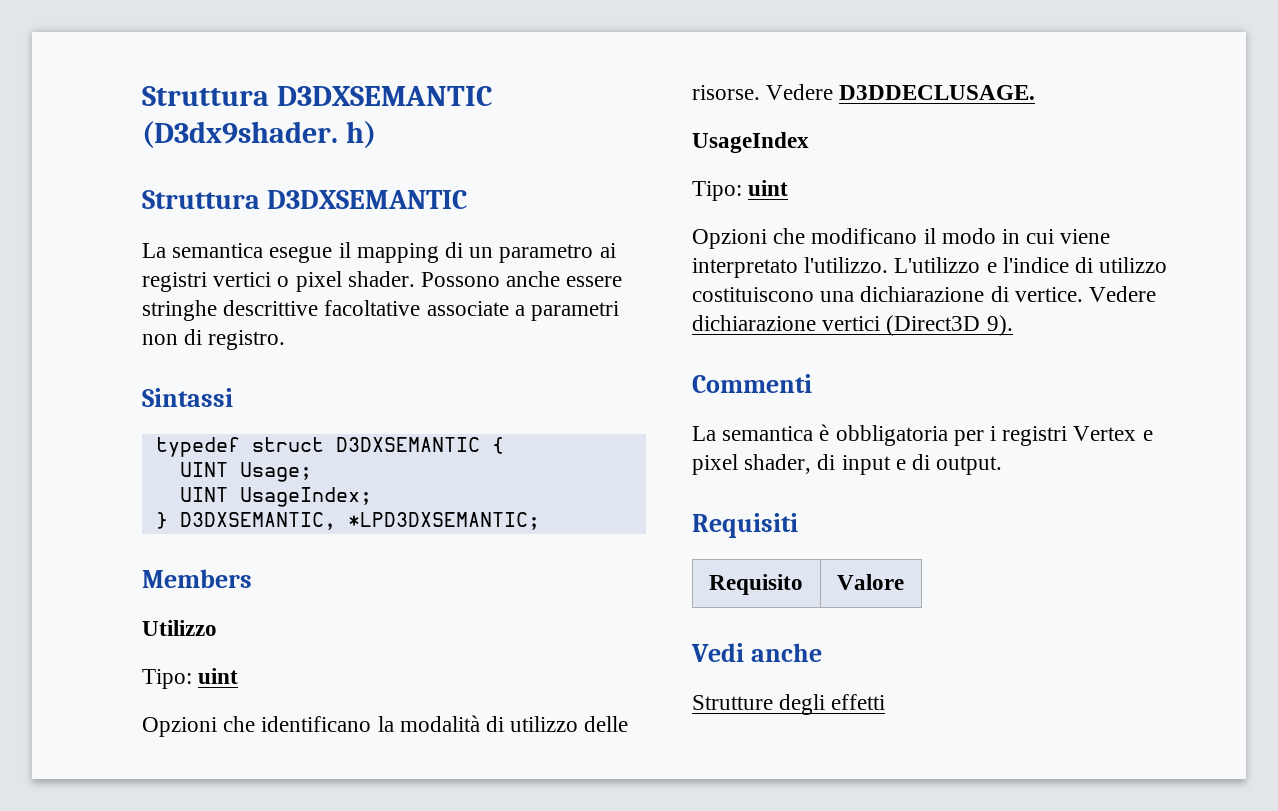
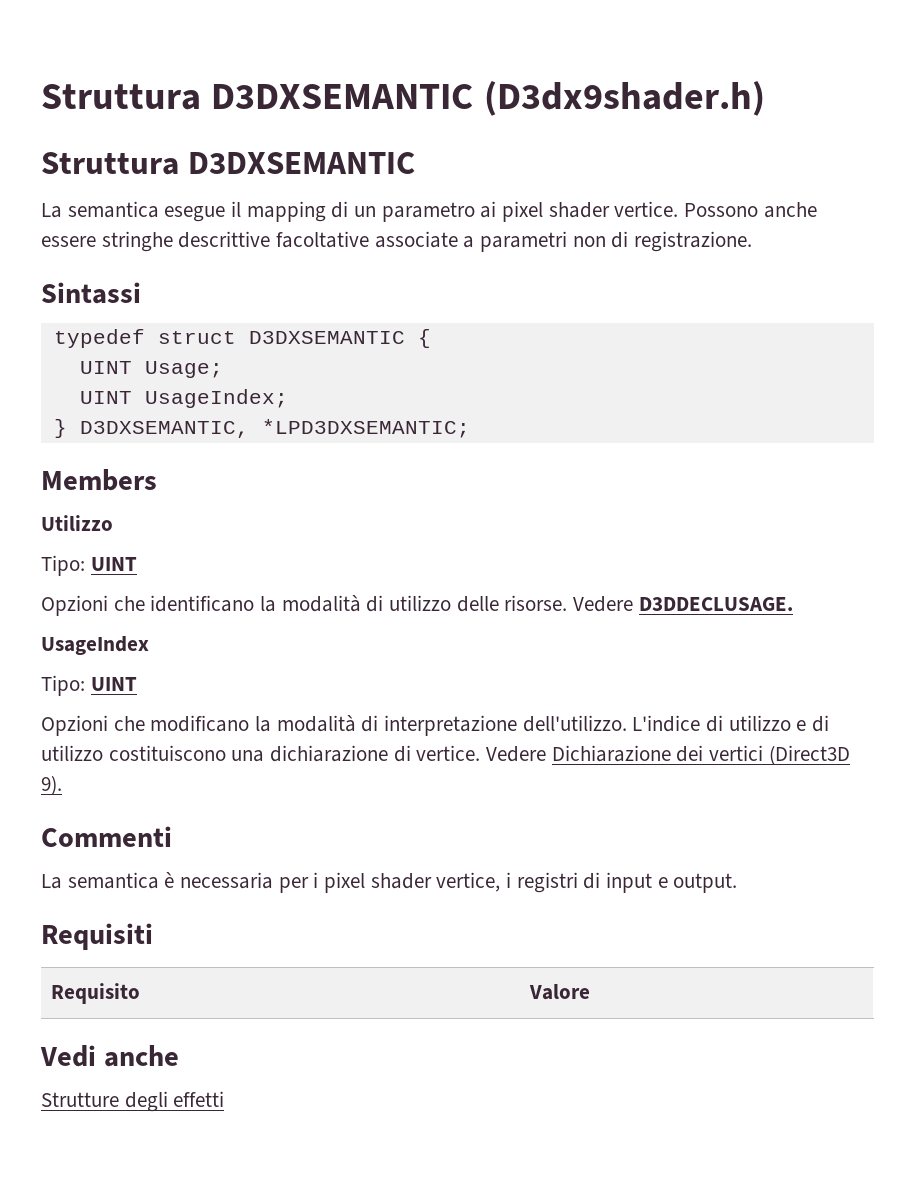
[142,86,494,106] [142,121,377,148] Struttura D3DXSEMANTIC (D3dx9shader. h) -> [41,81,765,116] Struttura D3DXSEMANTIC (D3dx9shader.h)
[142,271,415,292] registri vertici o pixel shader. -> [502,201,679,222] pixel shader vertice.
[208,330,286,350] registro. -> [634,231,753,252] registrazione.
[198,668,239,684] uint -> [90,557,137,571] UINT
[748,180,789,196] uint -> [90,677,137,691] UINT
[923,228,1111,244] [692,257,1069,278] il modo in cui viene interpretato l'utilizzo. L'utilizzo e l'indice -> [255,715,807,736] la modalità di interpretazione dell'utilizzo. L'indice di utilizzo e
[692,315,816,331] dichiarazione -> [551,745,704,762] Dichiarazione dei
[835,425,948,446] obbligatoria -> [180,872,274,889] necessaria
[1002,426,1153,446] [692,454,812,475] registri Vertex e pixel shader, -> [324,872,578,893] pixel shader vertice, i registri
[912,454,931,470] di -> (668, 882) none

